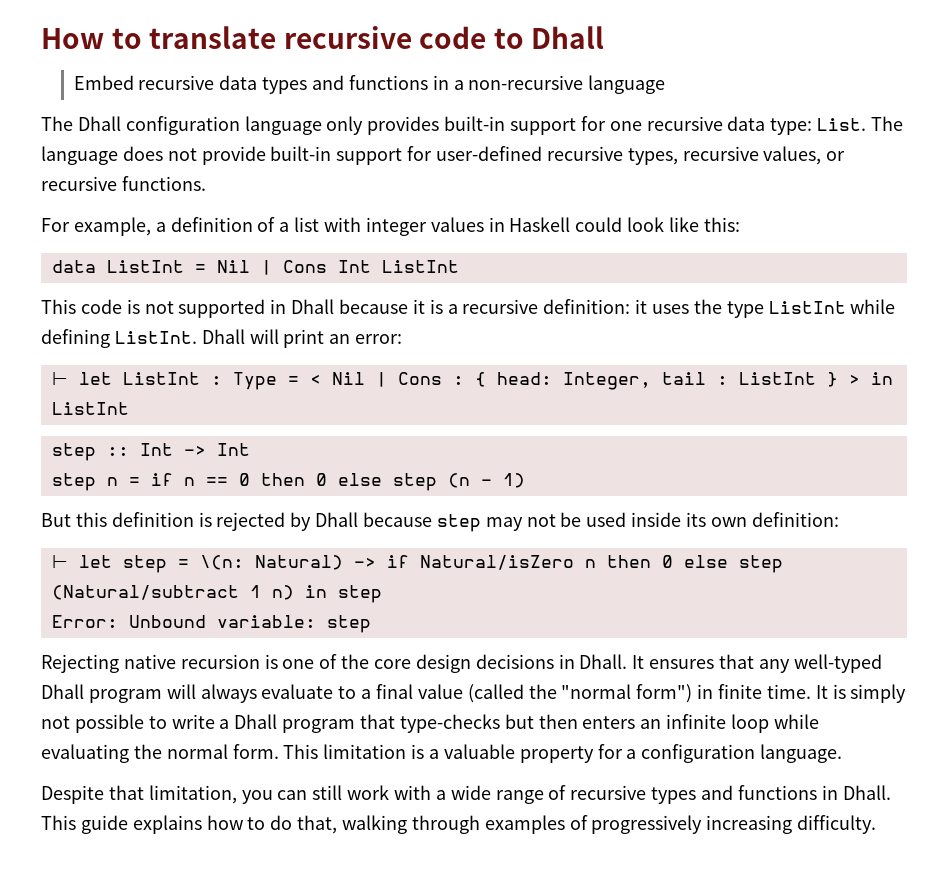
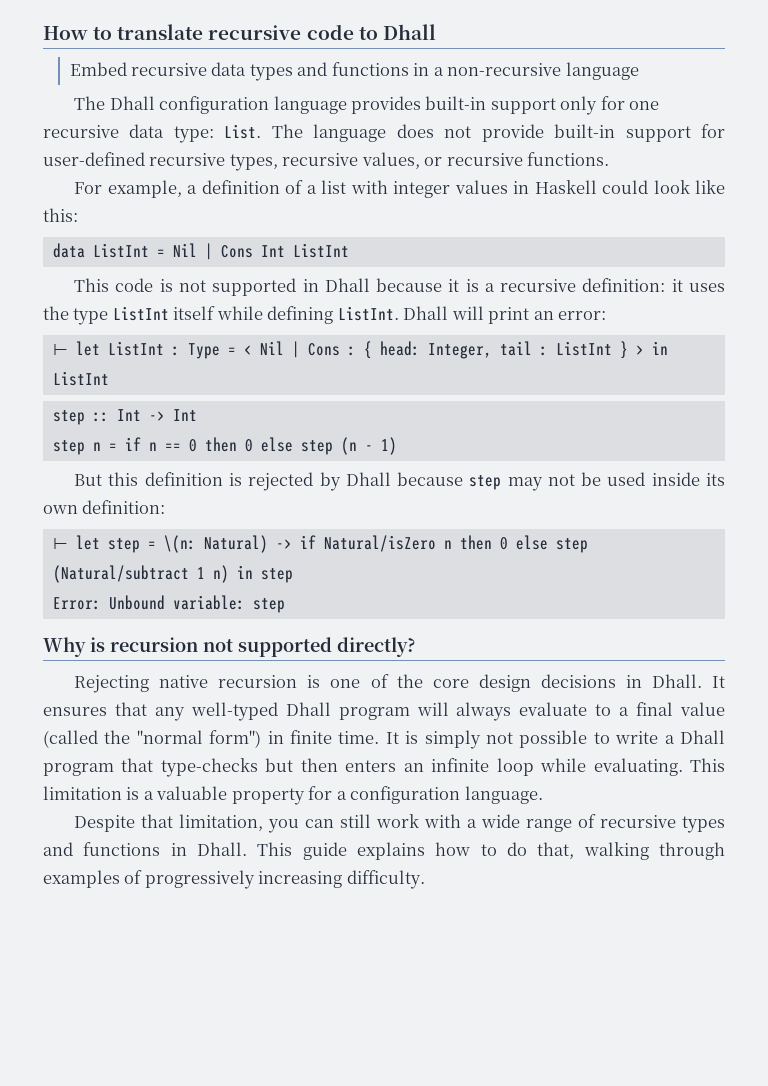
[326,116,364,135] only -> (347, 105) none
(577, 126) none -> [560,96,598,115] only
(846, 307) none -> [173,306,216,320] itself
(371, 624) none -> [43,637,416,657] // Why is recursion not supported directly?
[41,744,279,763] evaluating the normal form. -> [593,758,683,776] evaluating.

